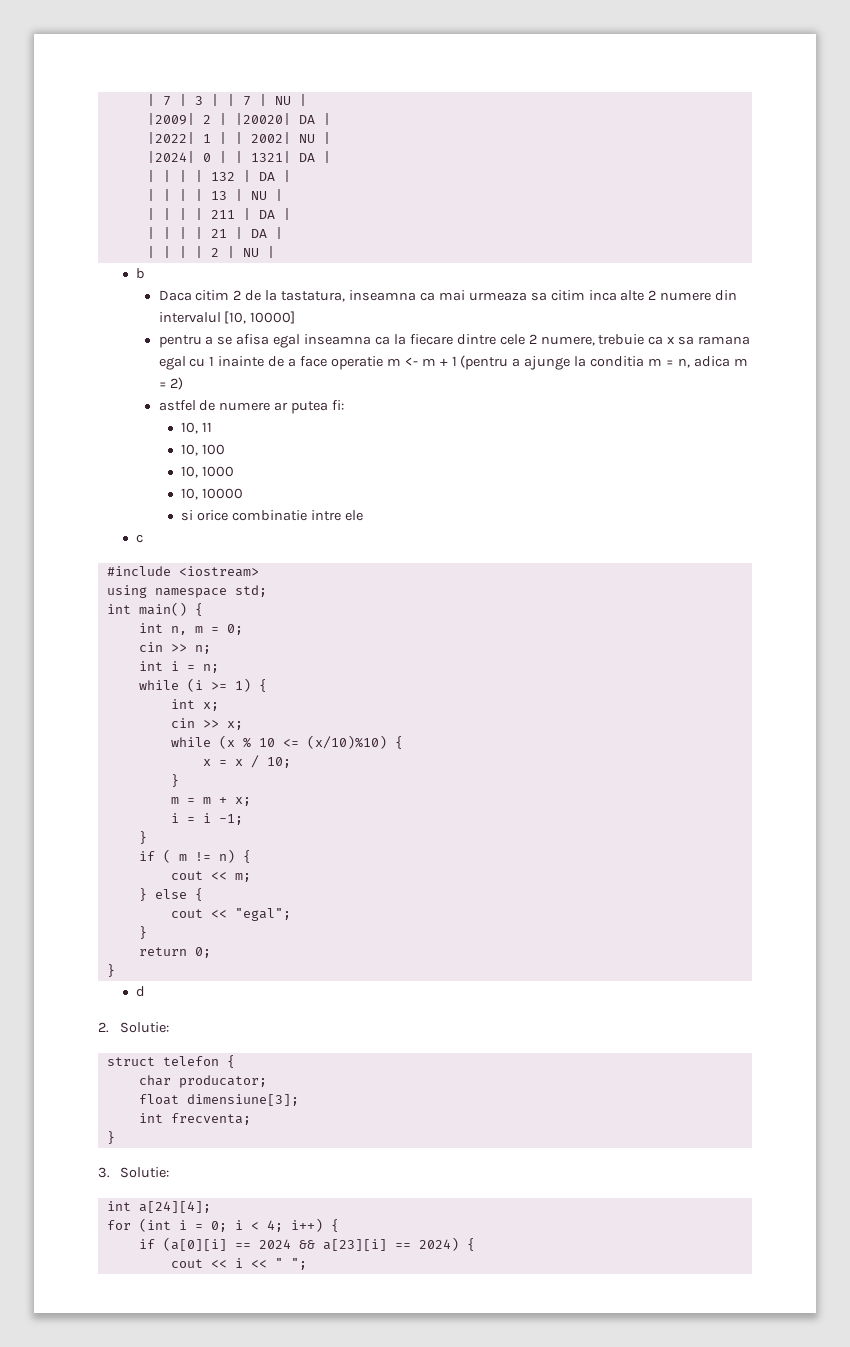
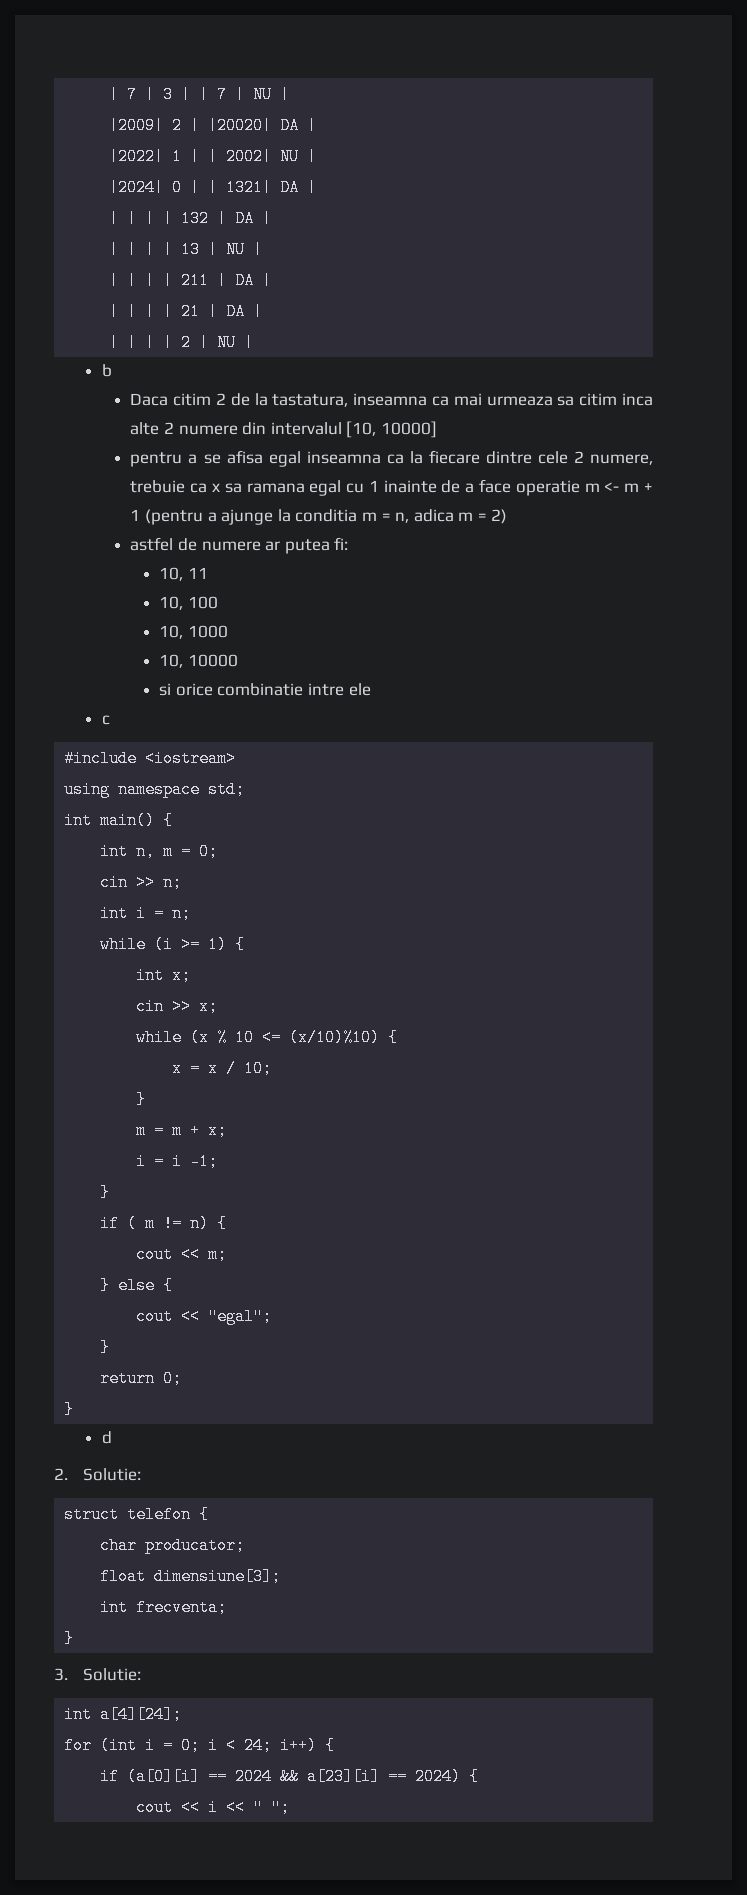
[138,1201,211,1213] a[24][4]; -> [100,1706,183,1723] a[4][24];
[266,1220,283,1232] 4; -> [244,1737,273,1754] 24;

